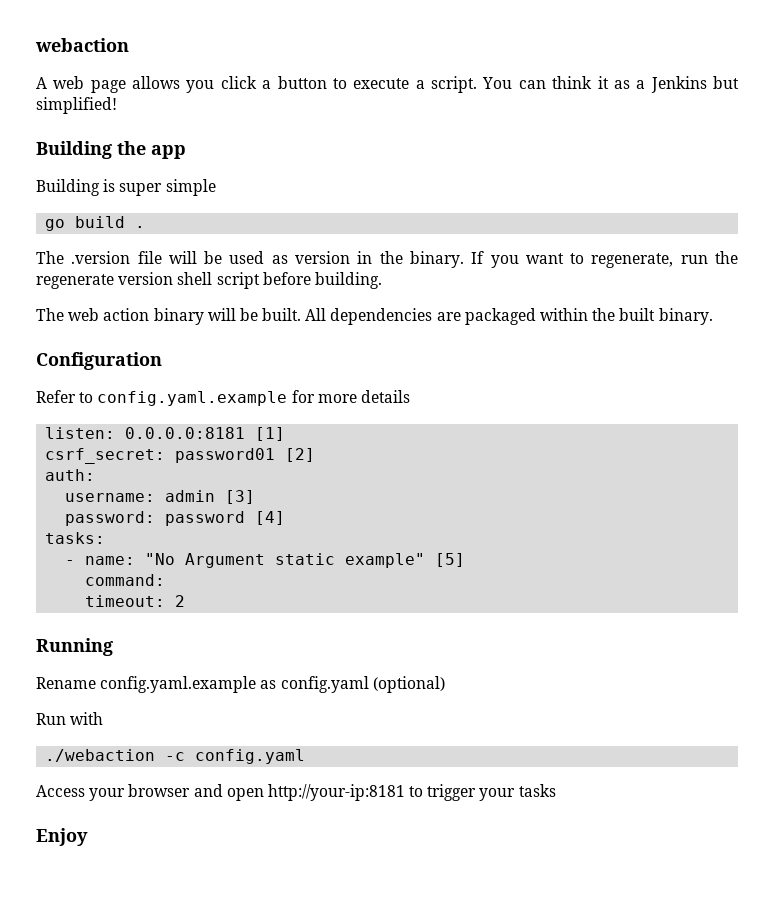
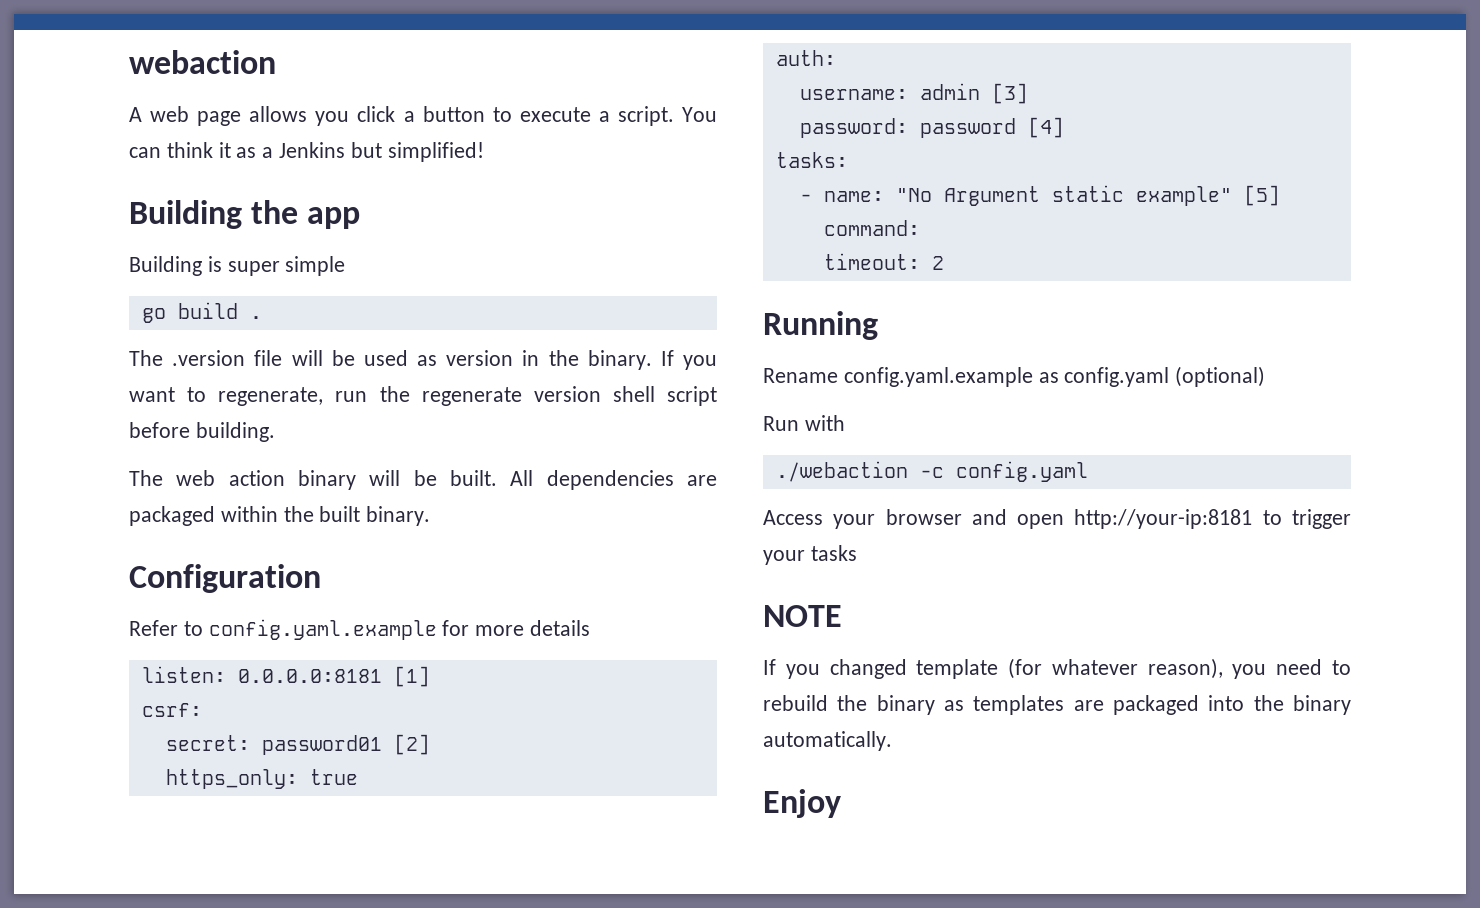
[45,448,166,464] csrf_secret: -> [141,703,202,717] [165,735,250,751] csrf: // secret:
(316, 455) none -> [165,769,358,789] // https_only: true
(556, 790) none -> [763,605,842,627] [763,658,1351,679] [763,695,1351,715] [763,731,892,751] // NOTE // If you changed template (for whatever reason), you need to rebuild the binary as templates are packaged into the binary automatically.

